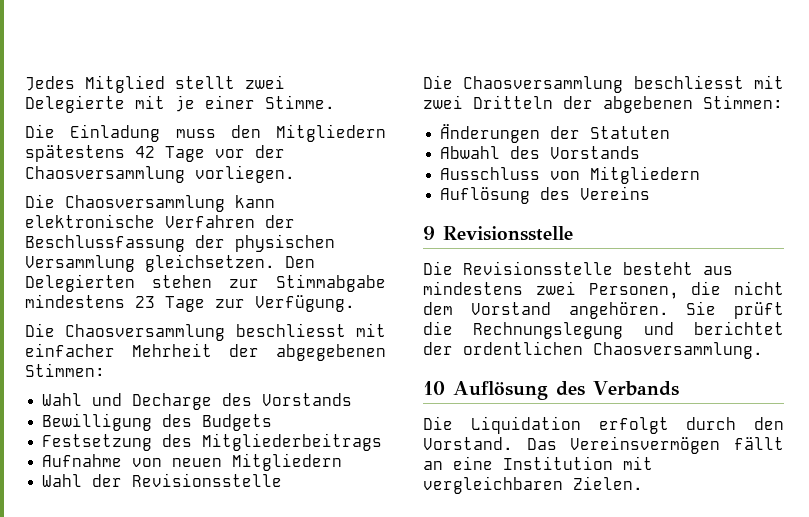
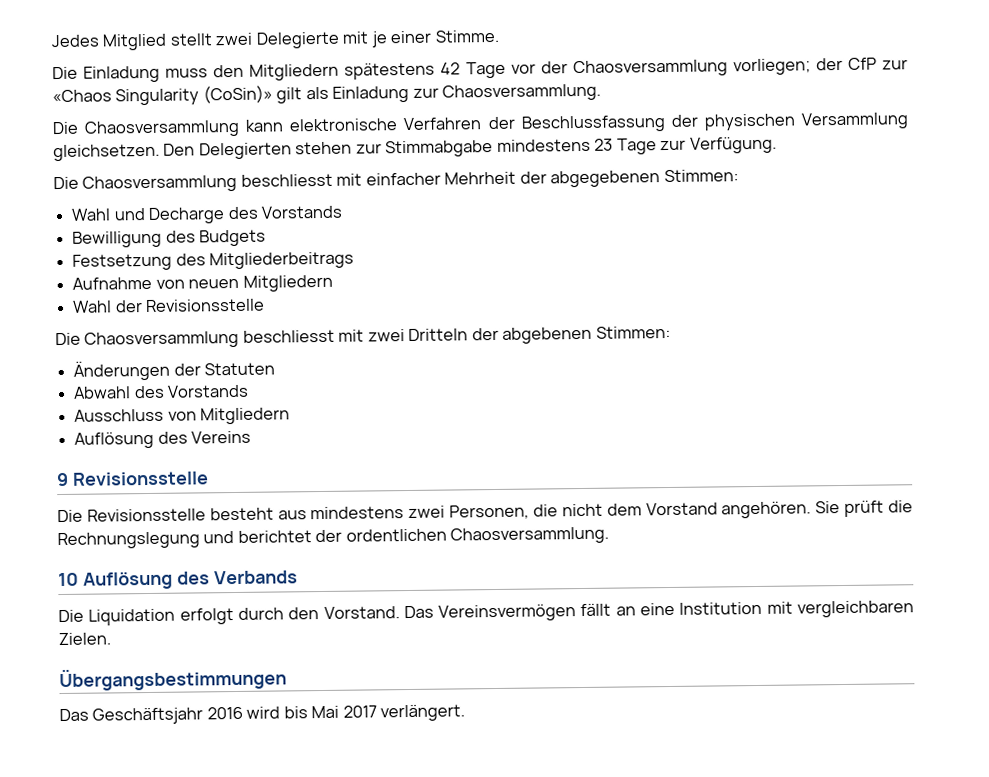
[195,165,295,183] vorliegen. -> [732,57,908,76] [52,83,602,106] vorliegen; der CfP zur «Chaos Singularity (CoSin)» gilt als Einladung zur Chaosversammlung.
(643, 483) none -> [59,667,287,692] [59,704,466,725] // Übergangsbestimmungen // Das Geschäftsjahr 2016 wird bis Mai 2017 verlängert.

